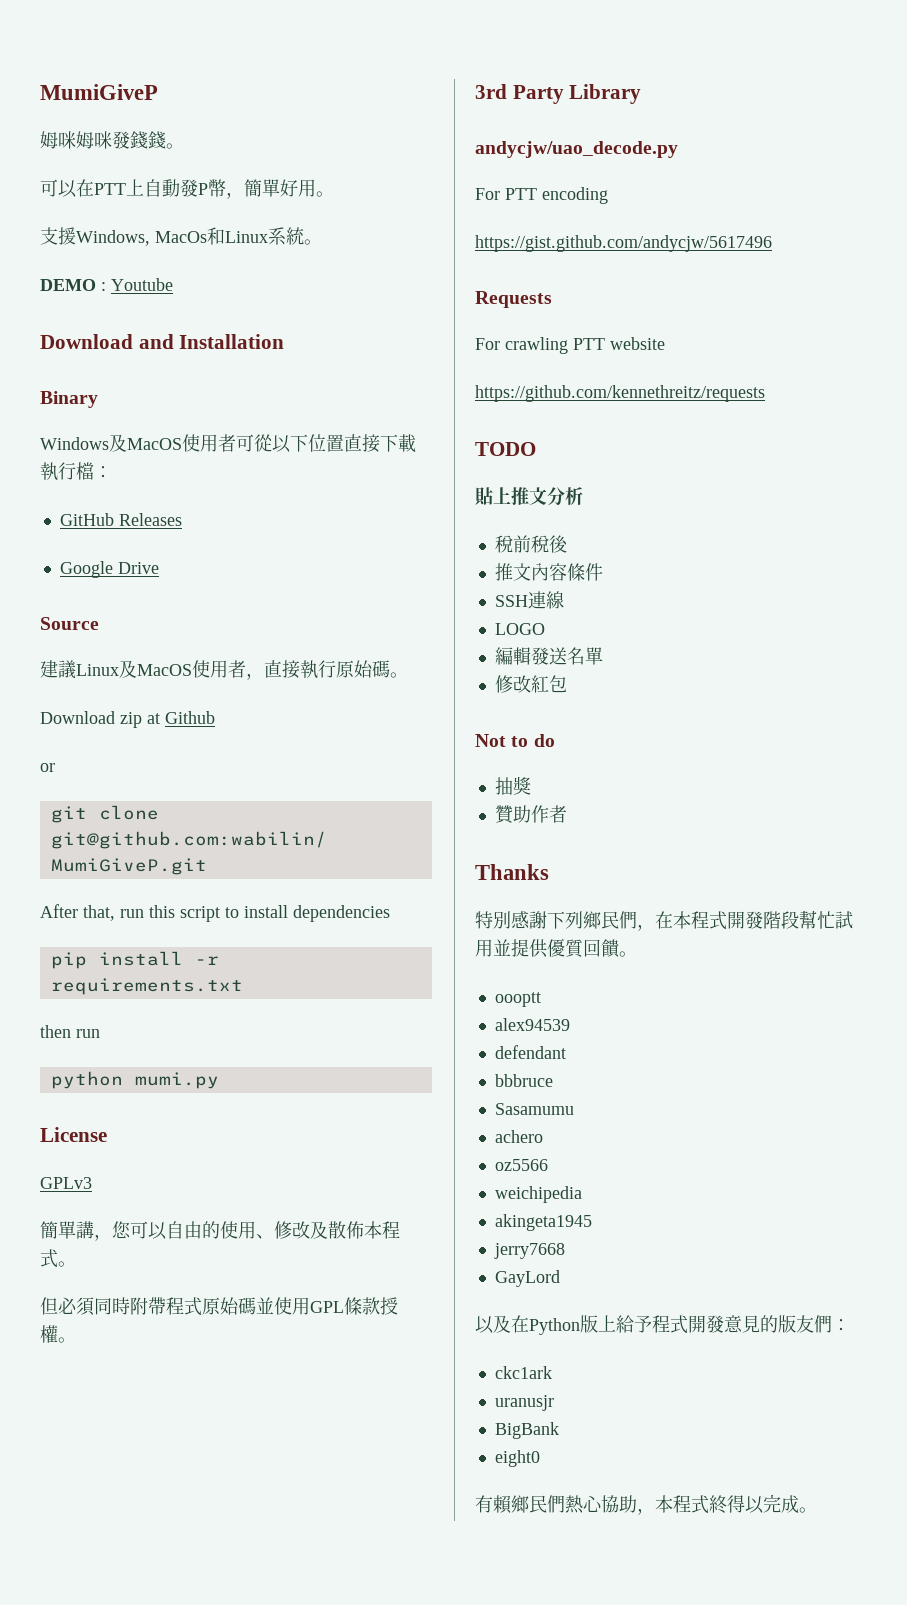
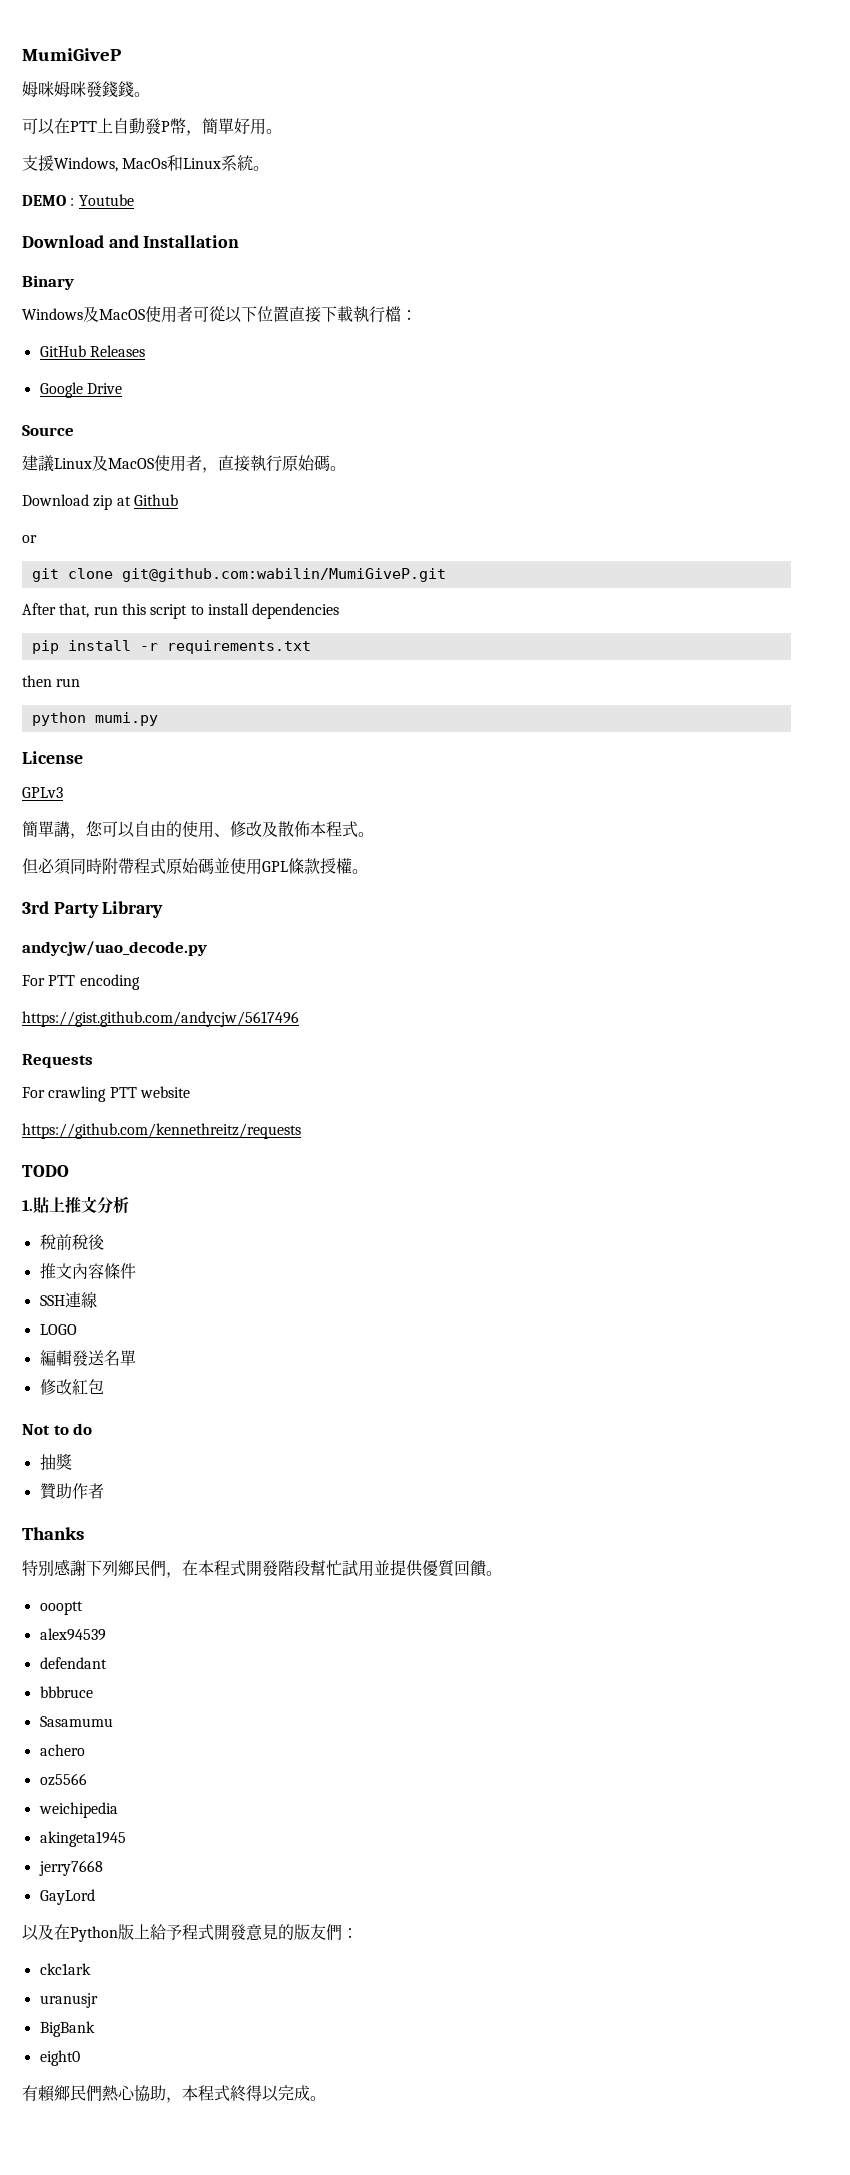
(536, 449) none -> [22,1200,33,1211] 1.

